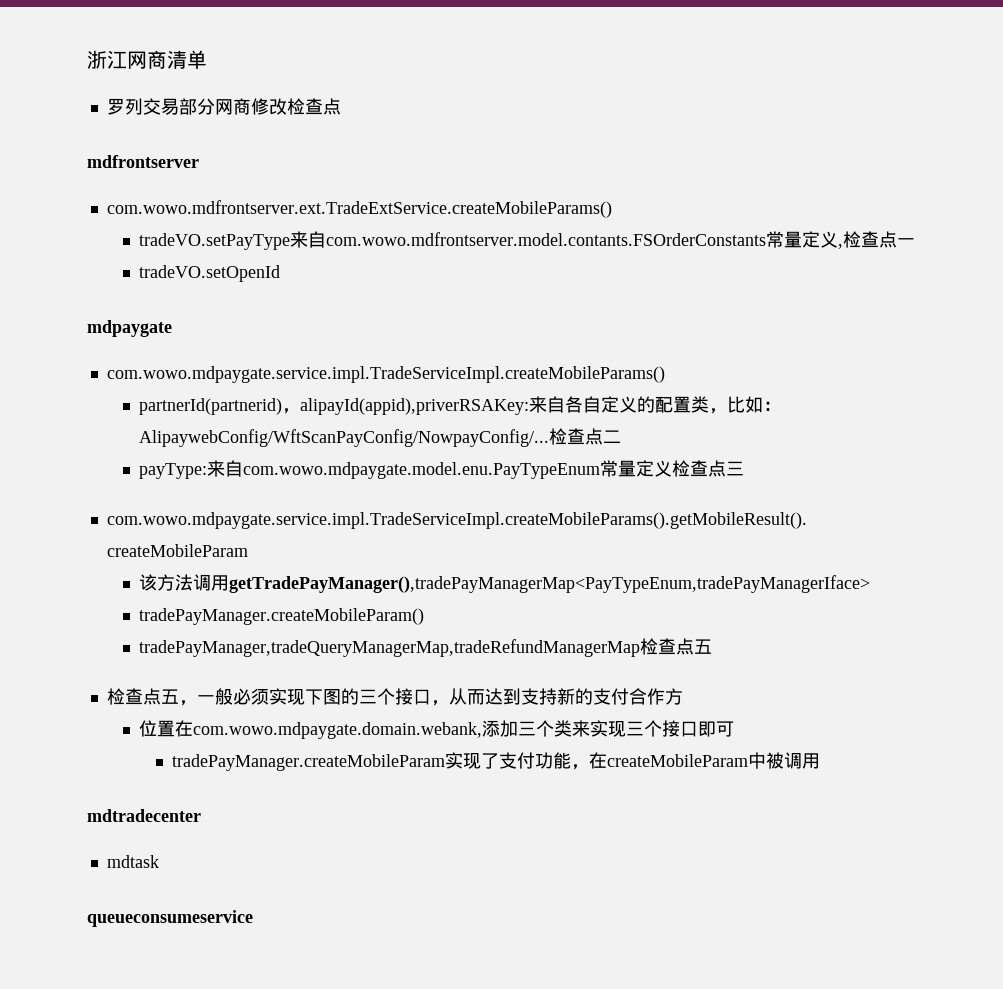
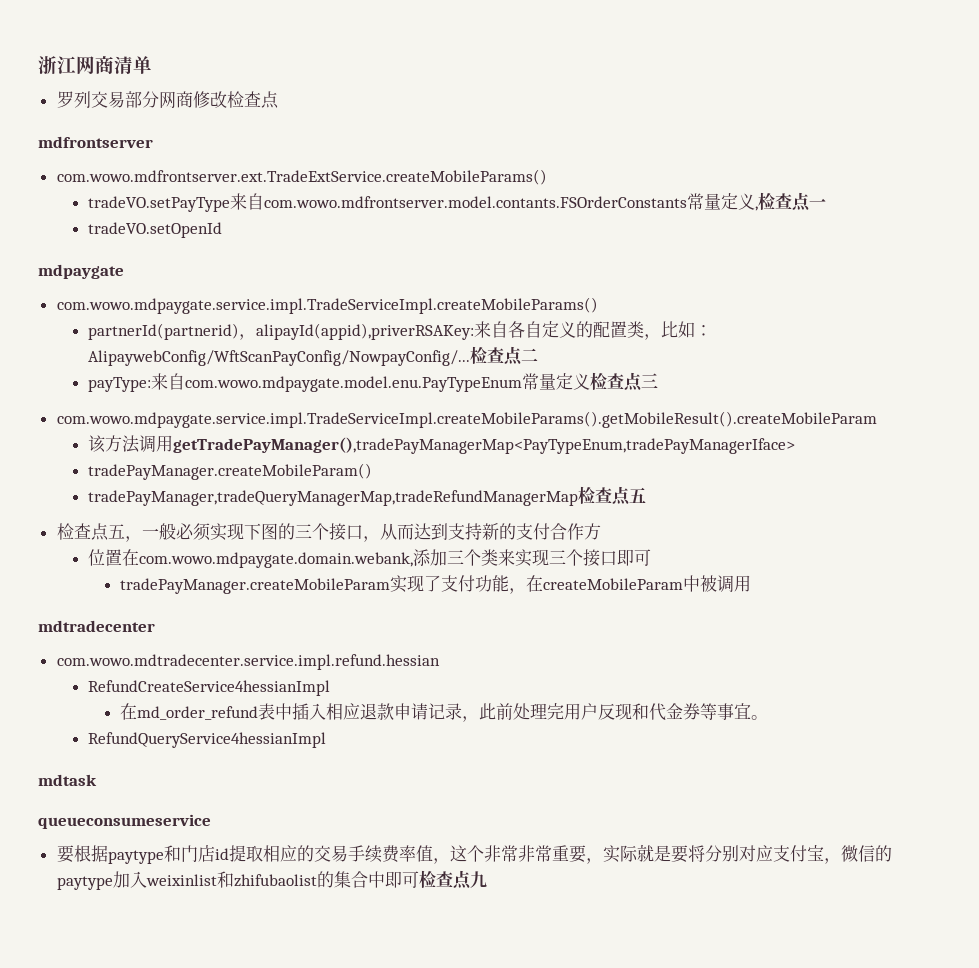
[106,855,159,868] [87,910,253,927] mdtask // queueconsumeservice -> [56,654,440,670] [88,680,331,696] [120,703,769,722] [88,732,327,748] [38,774,97,786] [38,814,211,829] [56,844,892,864] [56,870,487,890] com.wowo.mdtradecenter.service.impl.refund.hessian // RefundCreateService4hessianImpl // 在md_order_refund表中插入相应退款申请记录，此前处理完用户反现和代金券等事宜。 // RefundQueryService4hessianImpl // mdtask // queueconsumeservice // 要根据paytype和门店id提取相应的交易手续费率值，这个非常非常重要，实际就是要将分别对应支付宝，微信的paytype加入weixinlist和zhifubaolist的集合中即可检查点九

